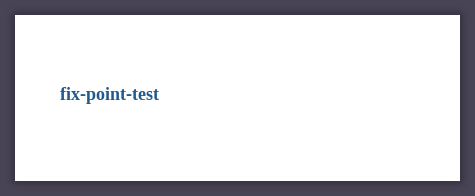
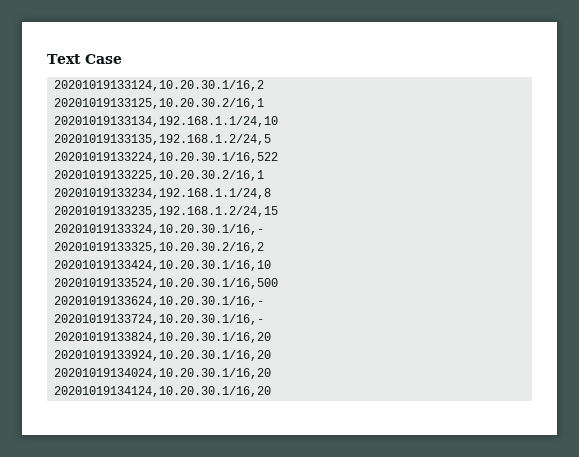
[60,87,159,104] fix-point-test -> [47,54,122,64] [53,80,264,91] [53,98,264,109] [53,116,278,127] [53,134,271,145] [53,152,278,163] [53,170,264,181] [53,188,271,199] [53,206,278,217] [53,224,264,235] [53,242,264,253] [53,260,271,271] [53,278,278,289] [53,296,264,307] [53,314,264,325] [53,332,271,343] [53,350,271,361] [53,368,271,379] [53,386,271,397] Text Case // 20201019133124,10.20.30.1/16,2 // 20201019133125,10.20.30.2/16,1 // 20201019133134,192.168.1.1/24,10 // 20201019133135,192.168.1.2/24,5 // 20201019133224,10.20.30.1/16,522 // 20201019133225,10.20.30.2/16,1 // 20201019133234,192.168.1.1/24,8 // 20201019133235,192.168.1.2/24,15 // 20201019133324,10.20.30.1/16,- // 20201019133325,10.20.30.2/16,2 // 20201019133424,10.20.30.1/16,10 // 20201019133524,10.20.30.1/16,500 // 20201019133624,10.20.30.1/16,- // 20201019133724,10.20.30.1/16,- // 20201019133824,10.20.30.1/16,20 // 20201019133924,10.20.30.1/16,20 // 20201019134024,10.20.30.1/16,20 // 20201019134124,10.20.30.1/16,20

